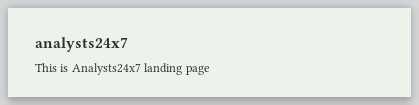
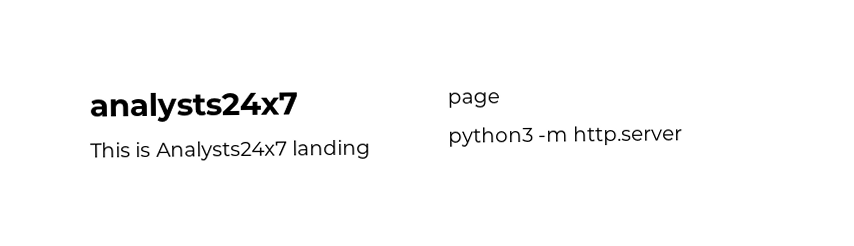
(210, 70) none -> [448,125,683,147] // python3 -m http.server

